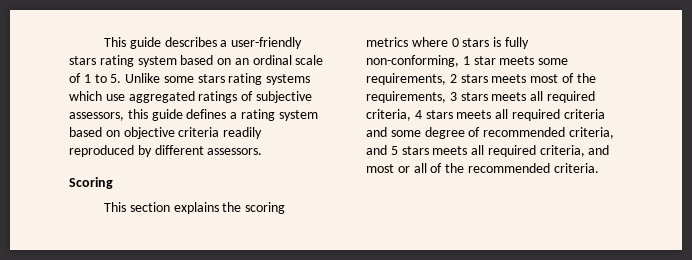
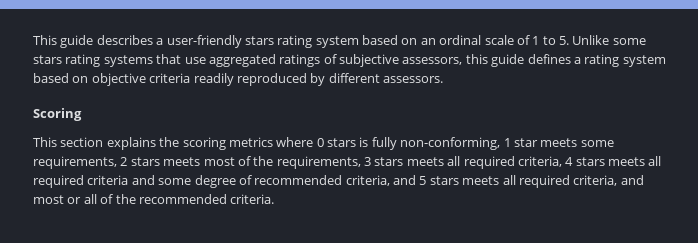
[69,91,102,101] which -> [156,54,182,64] that

